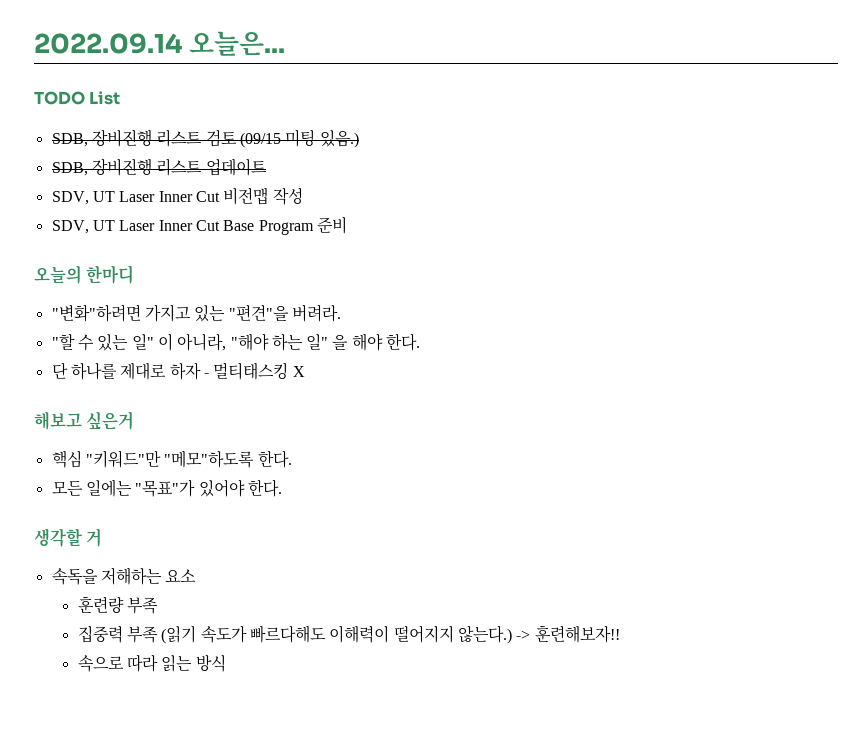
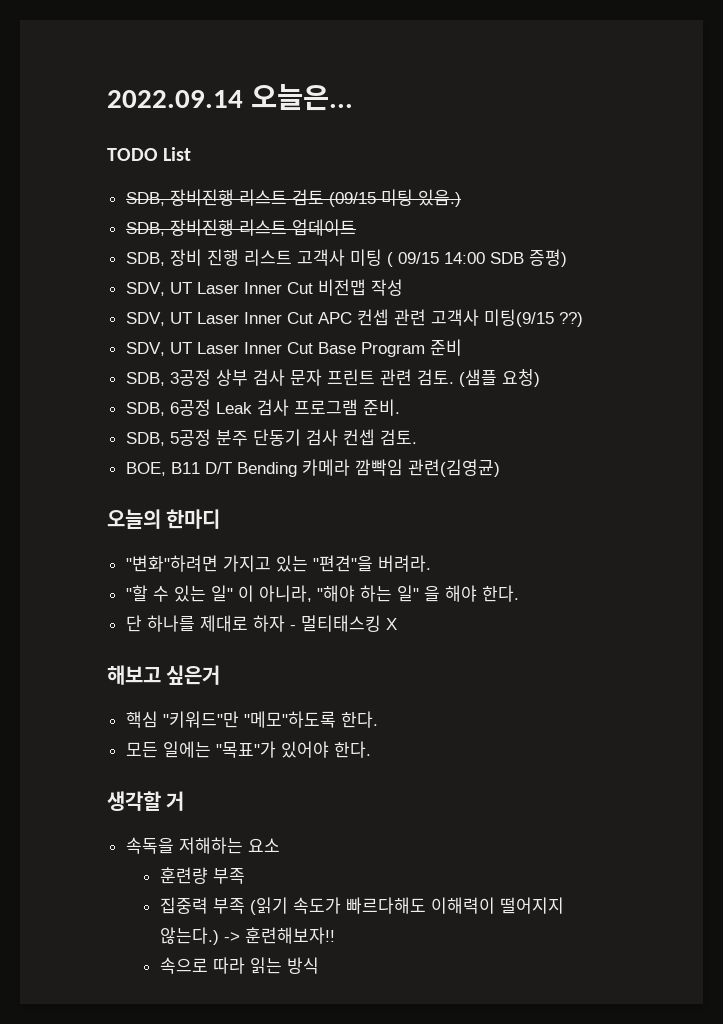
(267, 167) none -> [125,249,567,267] // SDB, 장비 진행 리스트 고객사 미팅 ( 09/15 14:00 SDB 증평)
(303, 196) none -> [125,309,583,327] // SDV, UT Laser Inner Cut APC 컨셉 관련 고객사 미팅(9/15 ??)
(347, 225) none -> [125,369,540,387] [125,399,400,416] [125,429,417,446] [125,459,500,477] // SDB, 3공정 상부 검사 문자 프린트 관련 검토. (샘플 요청) // SDB, 6공정 Leak 검사 프로그램 준비. // SDB, 5공정 분주 단동기 검사 컨셉 검토. // BOE, B11 D/T Bending 카메라 깜빡임 관련(김영균)

